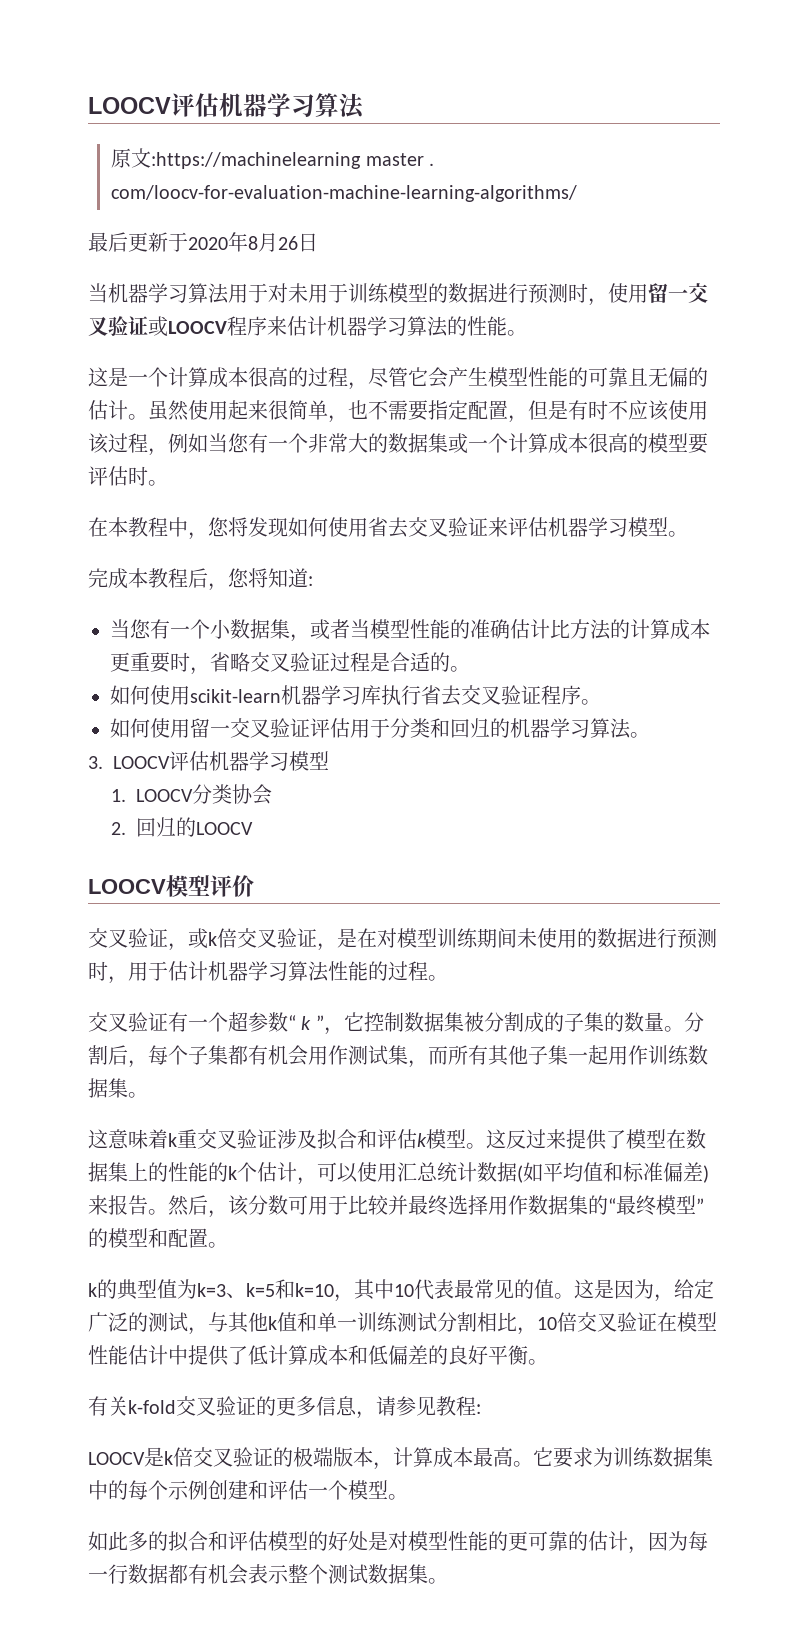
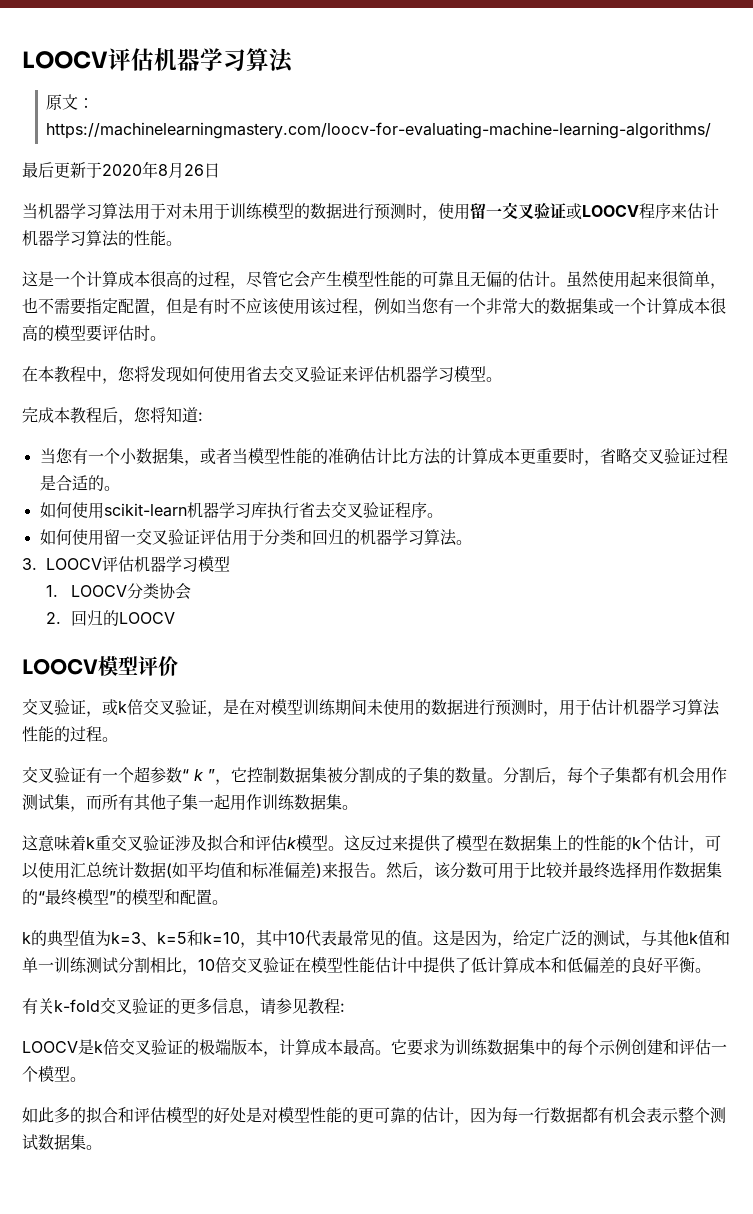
[151,152,434,169] [111,185,578,202] :https://machinelearning master . com/loocv-for-evaluation-machine-learning-algorithms/ -> [78,98,95,108] [46,122,712,139] ：https://machinelearningmastery.com/loocv-for-evaluating-machine-learning-algorithms/

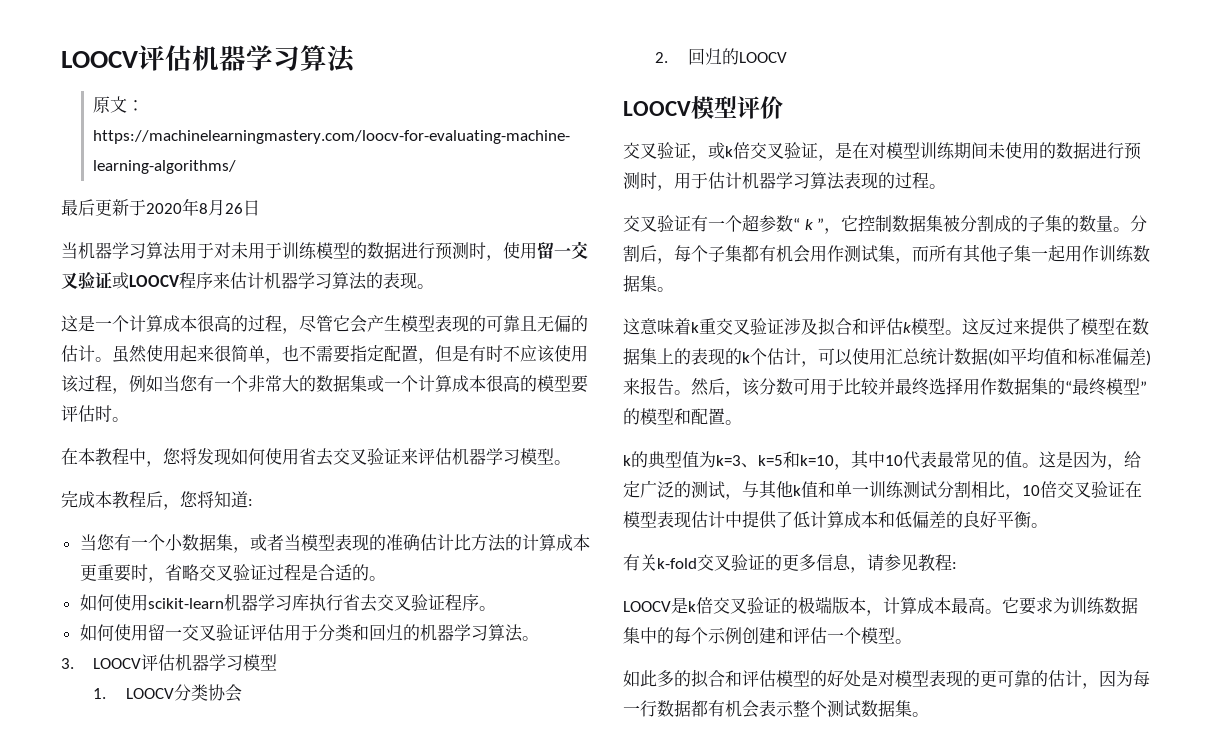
[134,230,166,246] 性能 -> [383,272,417,289] 表现
[374,271,406,287] 性能 -> [435,315,469,332] 表现
[279,448,312,464] 性能 -> [334,534,369,551] 表现
[22,726,54,742] 性能 -> [844,172,878,189] 表现
[584,835,616,851] 性能 -> [691,348,725,365] 表现
[343,957,375,973] 性能 -> [657,511,691,528] 表现
[310,1107,342,1123] 性能 -> [929,670,963,687] 表现

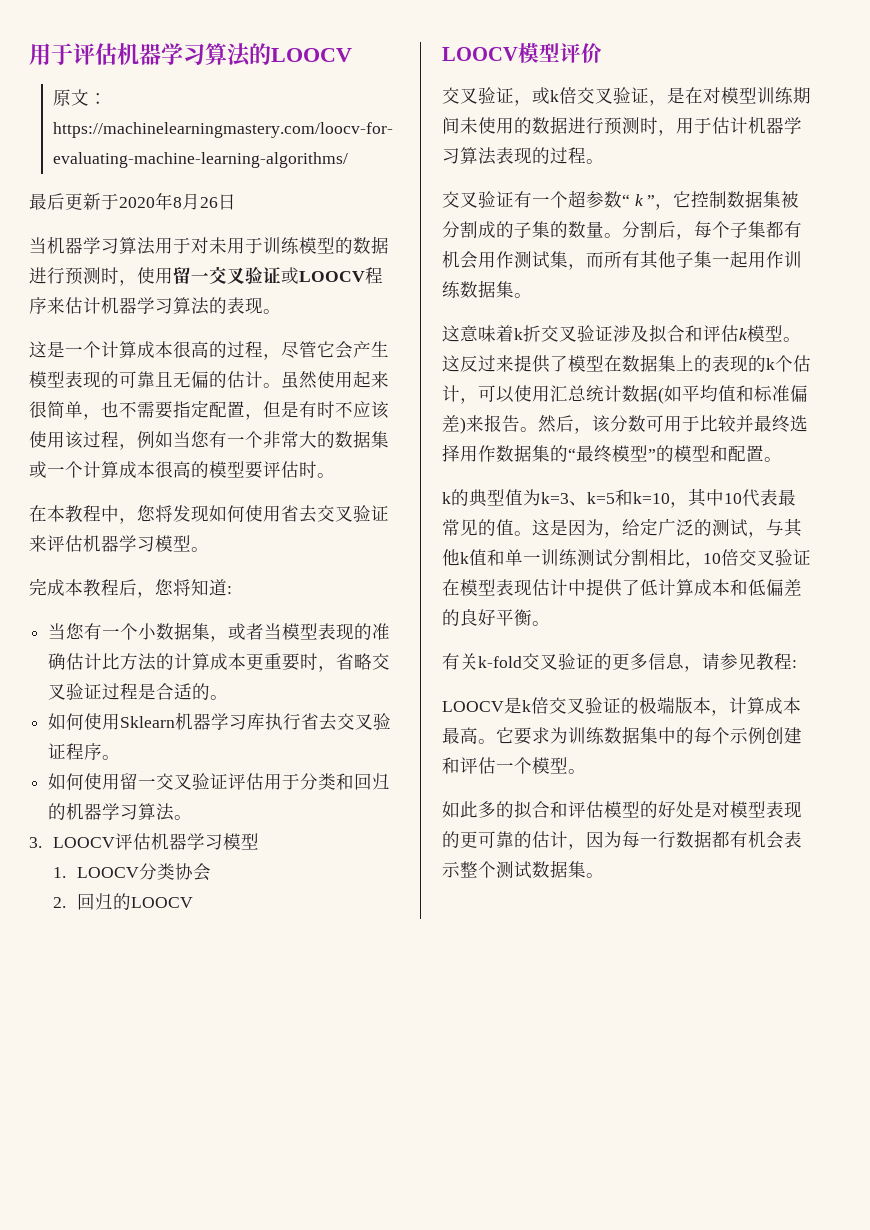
[61,51,138,68] LOOCV -> [29,43,73,65] 用于
(356, 59) none -> [249,43,352,65] 的LOOCV
[147,598,224,609] scikit-learn -> [120,716,176,728] Sklearn
[699,318,716,334] 重 -> [523,325,541,342] 折

